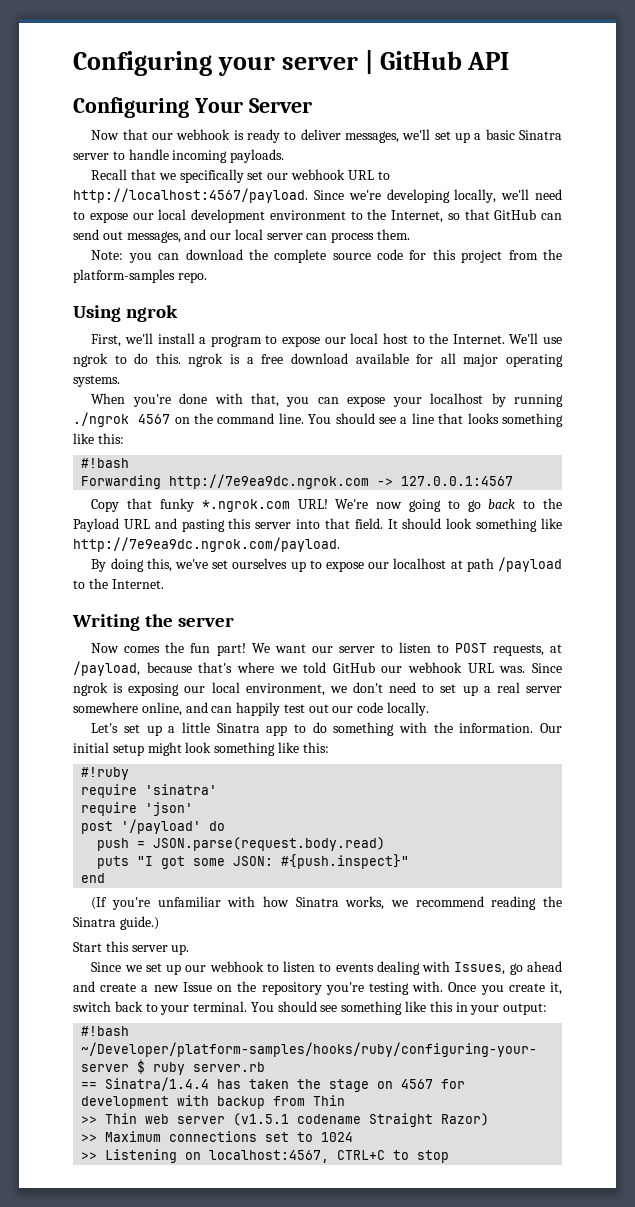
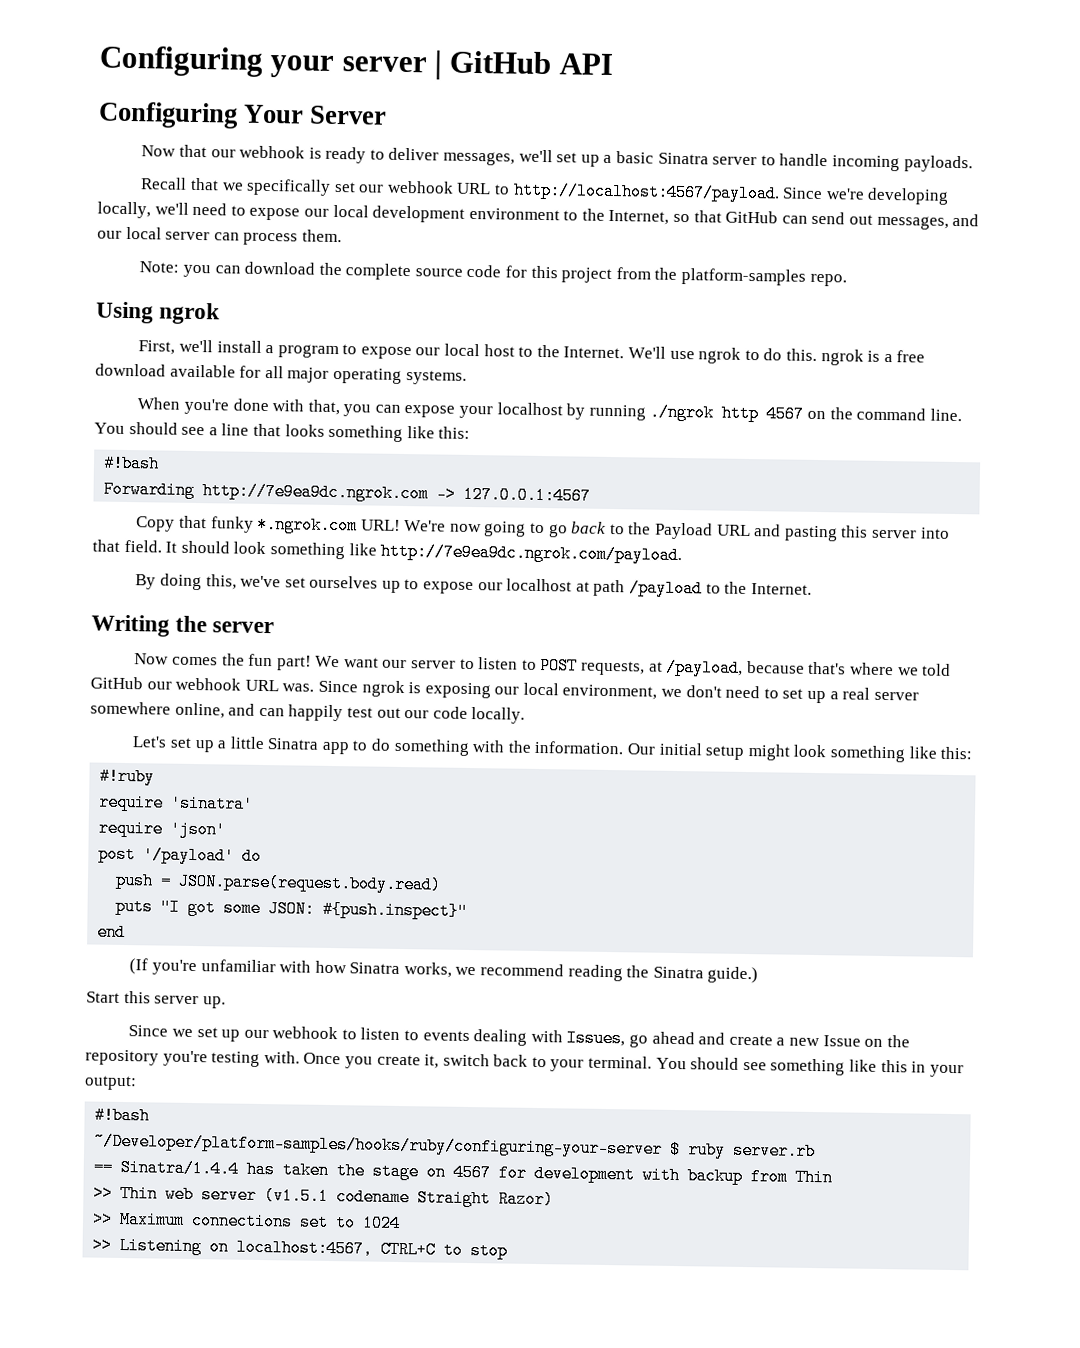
(129, 419) none -> [721,404,760,423] http

